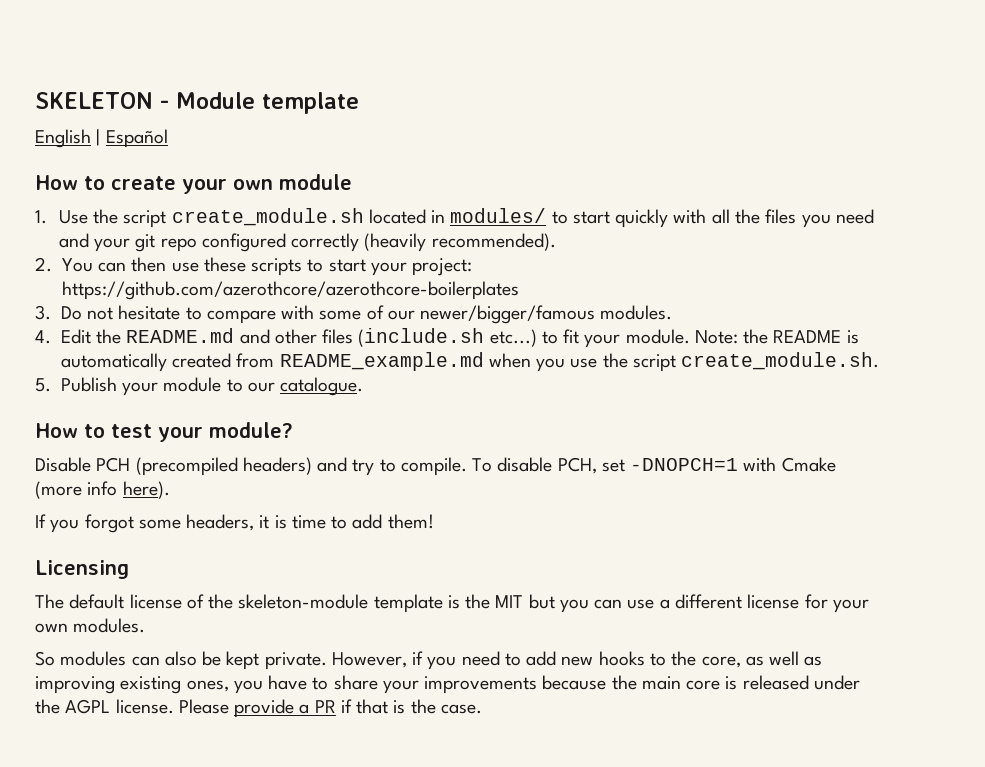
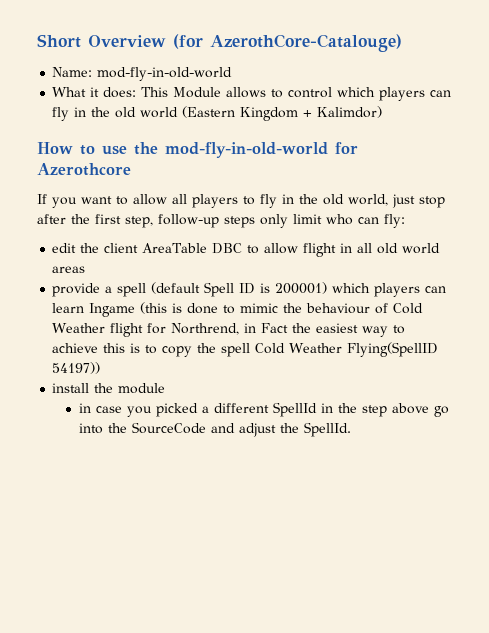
[35,92,359,114] [35,129,168,148] [35,174,352,194] [35,208,874,228] [58,233,556,252] [35,257,473,276] [61,281,519,300] [35,305,673,324] [35,328,859,348] [60,352,880,372] [35,377,364,396] [35,422,293,442] [35,457,836,476] [35,481,170,499] [35,514,434,533] [35,560,129,579] [35,594,869,613] [35,618,146,633] [35,651,823,670] [35,675,860,694] [35,699,482,718] SKELETON - Module template // English | Español // How to create your own module // 1. Use the script create_module.sh located in modules/ to start quickly with all the files you need and your git repo configured correctly (heavily recommended). // 2. You can then use these scripts to start your project: https://github.com/azerothcore/azerothcore-boilerplates // 3. Do not hesitate to compare with some of our newer/bigger/famous modules. // 4. Edit the README.md and other files (include.sh etc...) to fit your module. Note: the README is automatically created from README_example.md when you use the script create_module.sh. // 5. Publish your module to our catalogue. // How to test your module? // Disable PCH (precompiled headers) and try to compile. To disable PCH, set -DNOPCH=1 with Cmake (more info here). // If you forgot some headers, it is time to add them! // Licensing // The default license of the skeleton-module template is the MIT but you can use a different license for your own modules. // So modules can also be kept private. However, if you need to add new hooks to the core, as well as improving existing ones, you have to share your improvements because the main core is released under the AGPL license. Please provide a PR if that is the case. -> [37,34,402,52] [52,67,233,81] [52,87,452,101] [52,106,383,121] [37,142,358,158] [37,163,131,176] [37,194,445,208] [37,214,405,228] [52,243,441,257] [52,266,86,273] [52,282,447,297] [52,302,424,317] [52,323,406,337] [52,342,439,357] [52,362,101,374] [52,383,166,394] [78,402,449,417] [78,422,351,437] Short Overview (for AzerothCore-Catalouge) // Name: mod-fly-in-old-world // What it does: This Module allows to control which players can fly in the old world (Eastern Kingdom + Kalimdor) // How to use the mod-fly-in-old-world for Azerothcore // If you want to allow all players to fly in the old world, just stop after the first step, follow-up steps only limit who can fly: // edit the client AreaTable DBC to allow flight in all old world areas // provide a spell (default Spell ID is 200001) which players can learn Ingame (this is done to mimic the behaviour of Cold Weather flight for Northrend, in Fact the easiest way to achieve this is to copy the spell Cold Weather Flying(SpellID 54197)) // install the module // in case you picked a different SpellId in the step above go into the SourceCode and adjust the SpellId.

